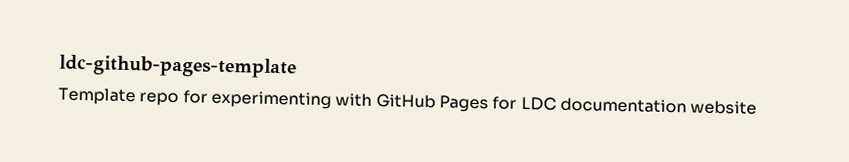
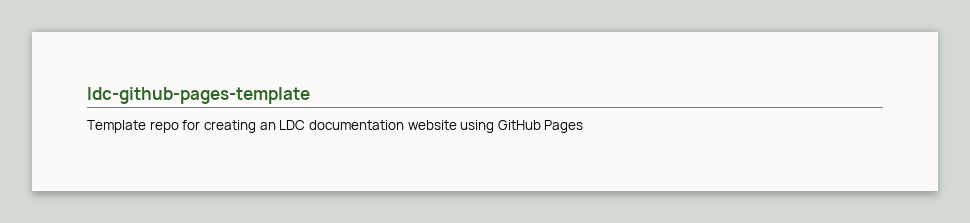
[210,90,758,115] experimenting with GitHub Pages for LDC documentation website -> [203,120,584,133] creating an LDC documentation website using GitHub Pages

